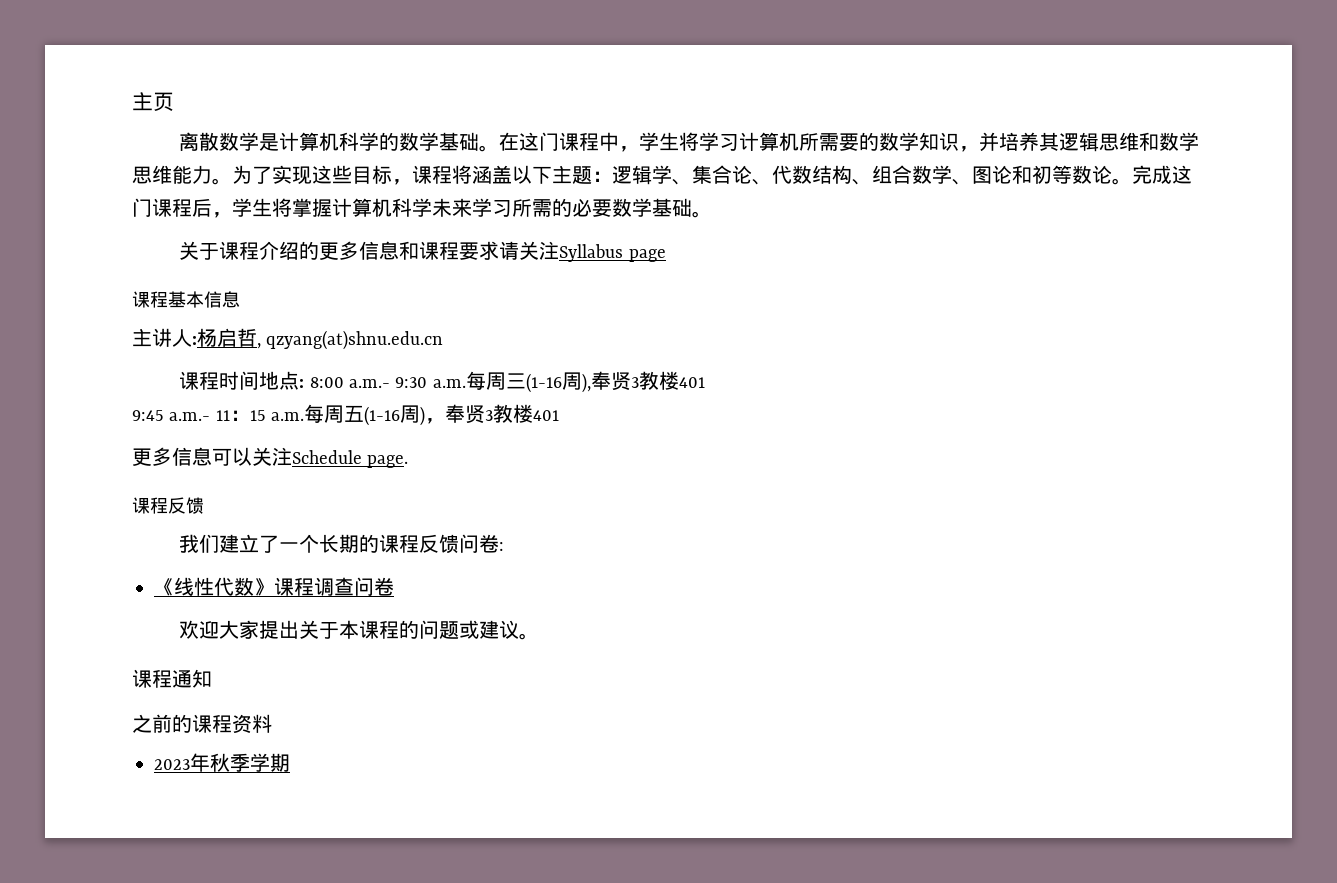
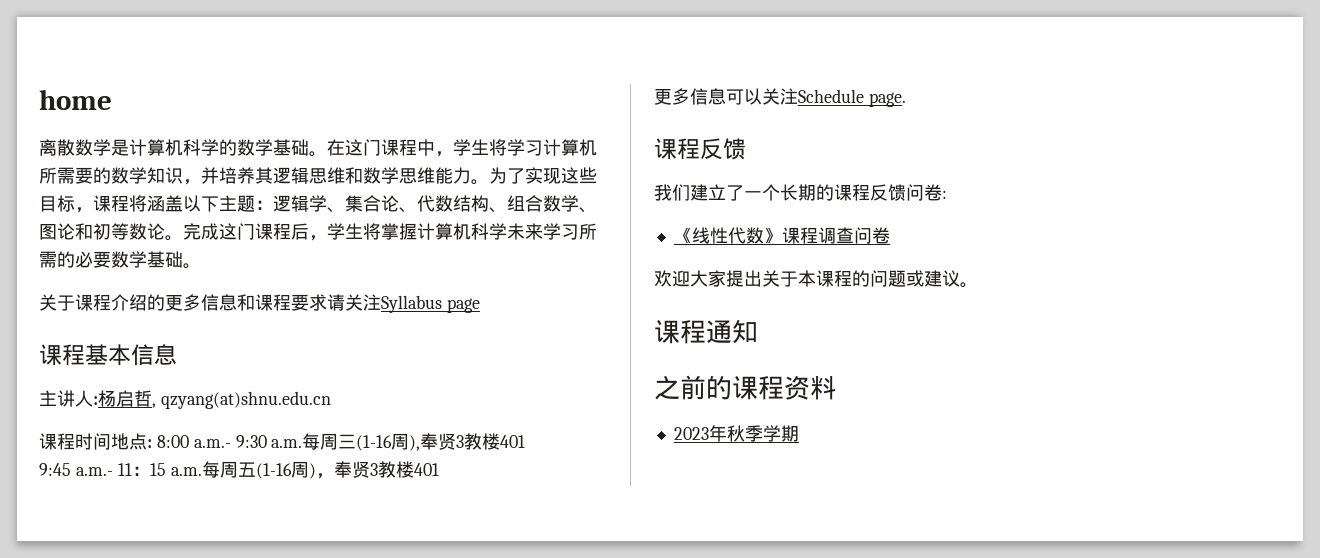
[132,92,174,111] 主页 -> [39,89,112,110] home

